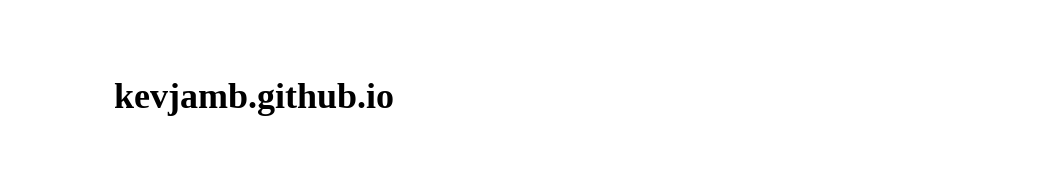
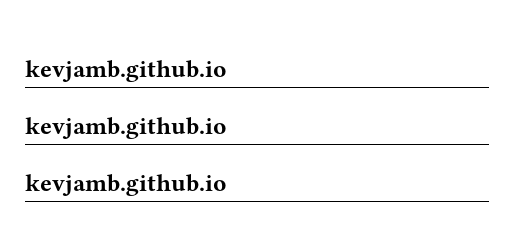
[114,83,394,116] kevjamb.github.io -> [25,60,227,82] [25,117,227,139] [25,174,227,196] kevjamb.github.io // kevjamb.github.io // kevjamb.github.io

